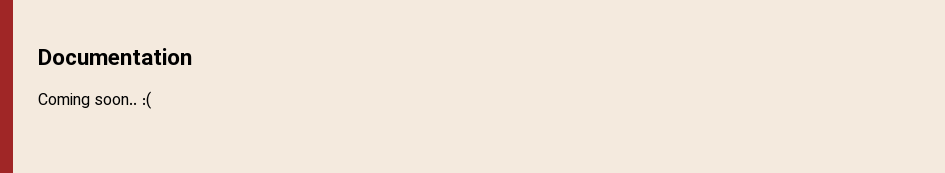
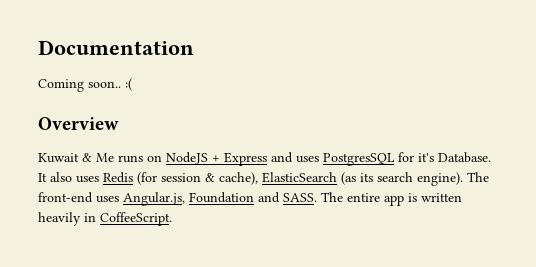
(151, 100) none -> [38,117,119,130] [38,152,491,166] [38,172,489,186] [38,192,462,206] [38,212,172,226] // Overview // Kuwait & Me runs on NodeJS + Express and uses PostgresSQL for it's Database. It also uses Redis (for session & cache), ElasticSearch (as its search engine). The front-end uses Angular.js, Foundation and SASS. The entire app is written heavily in CoffeeScript.

